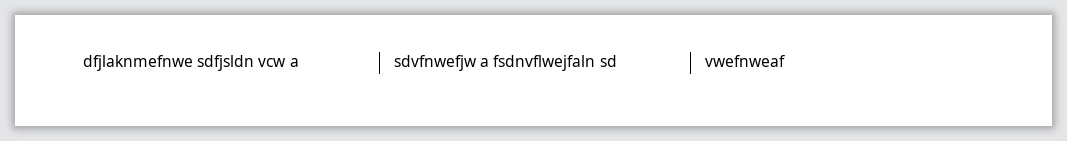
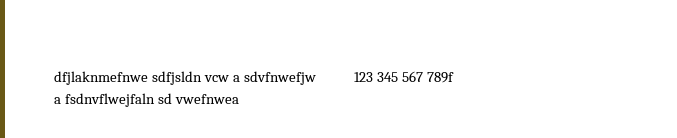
[705,55,785,67] vwefnweaf -> [174,94,239,104] [354,71,454,83] vwefnwea // 123 345 567 789f

